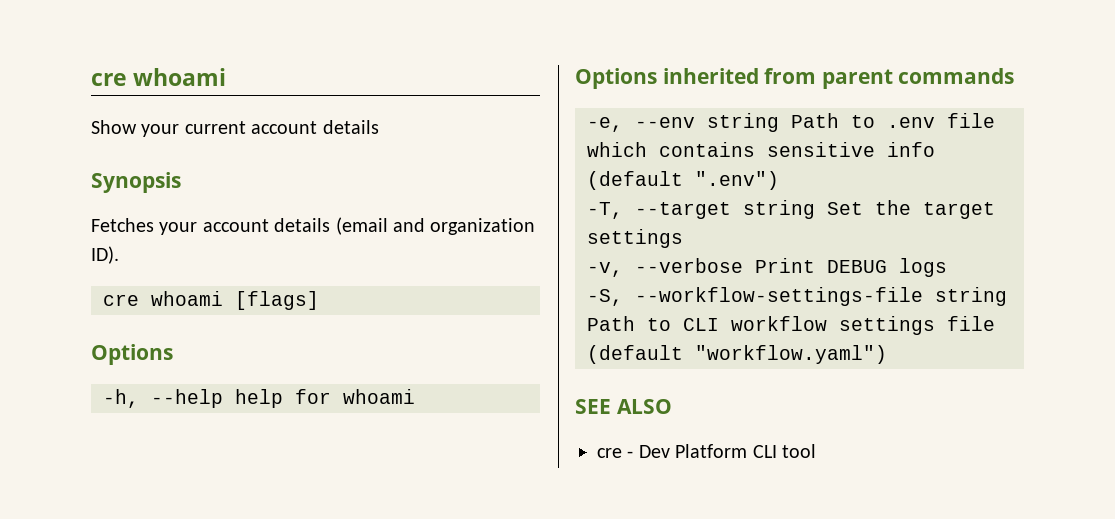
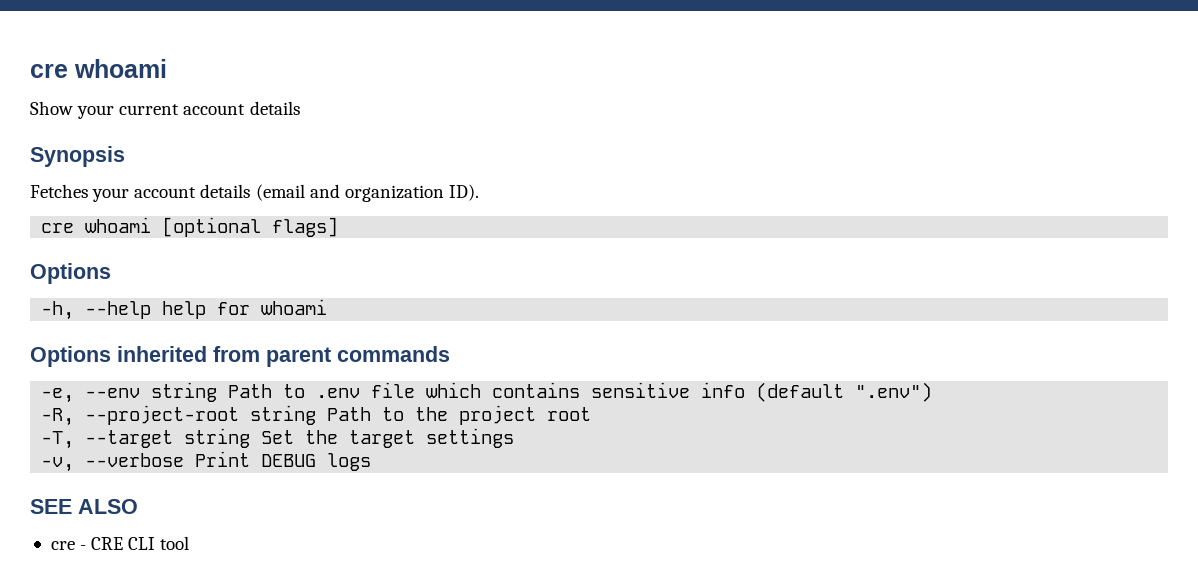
[235,291,319,310] [flags] -> [162,217,339,237] [optional flags]
(779, 180) none -> [41,405,592,426] // -R, --project-root string Path to the project root
[587,287,1007,306] [587,316,995,335] [587,345,887,364] // -S, --workflow-settings-file string Path to CLI workflow settings file (default "workflow.yaml") -> (372, 462) none
[638,444,748,458] Dev Platform -> [91,537,124,550] CRE

